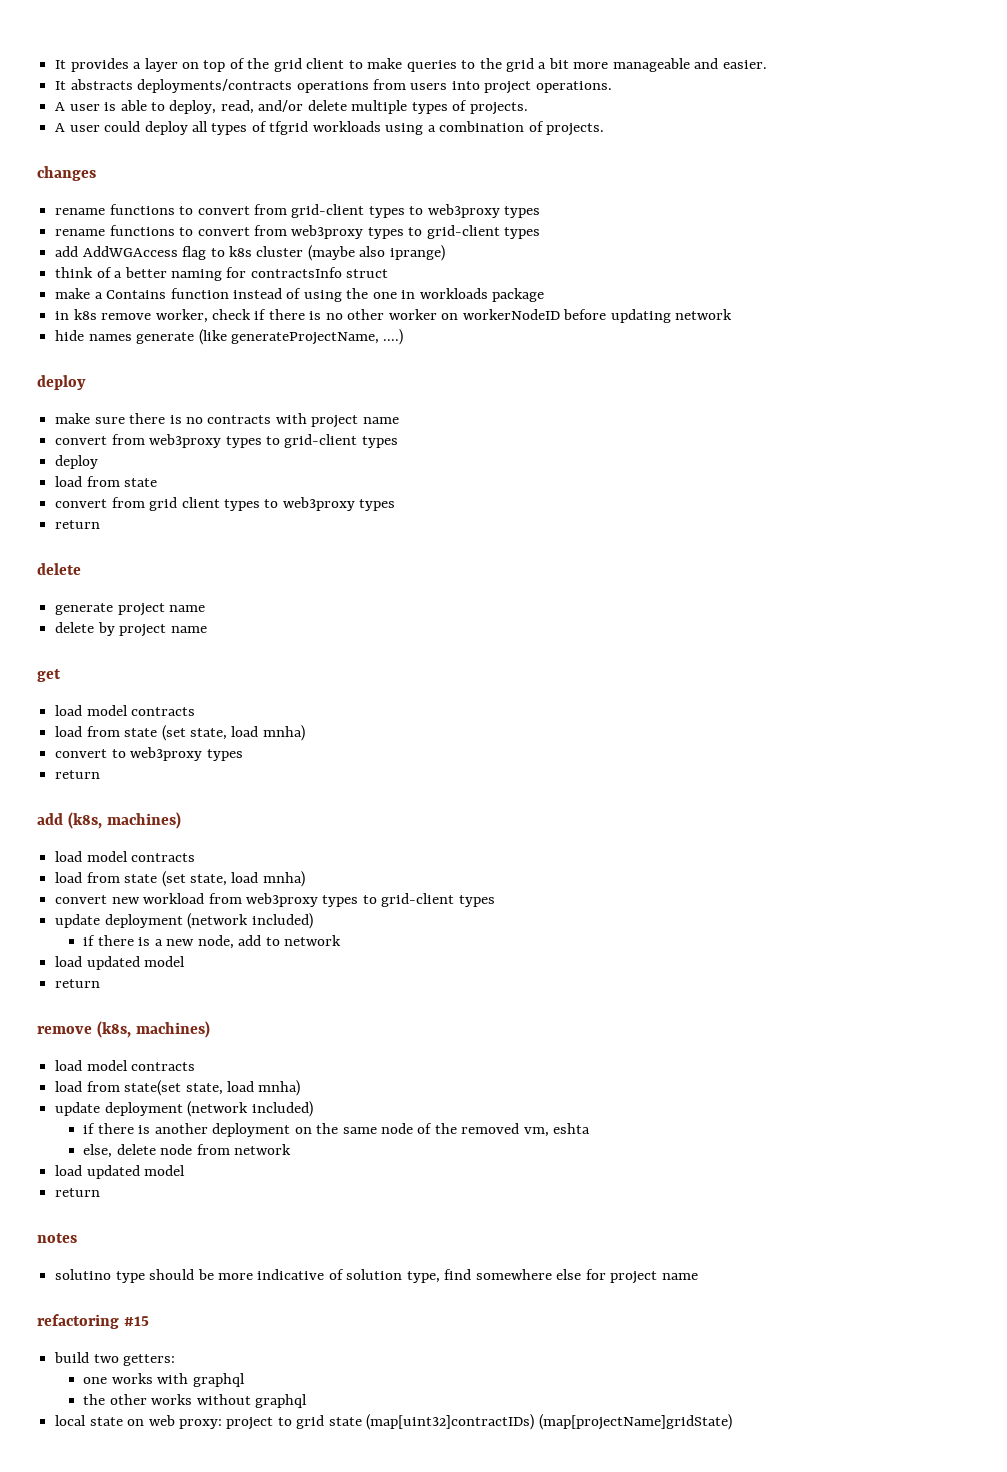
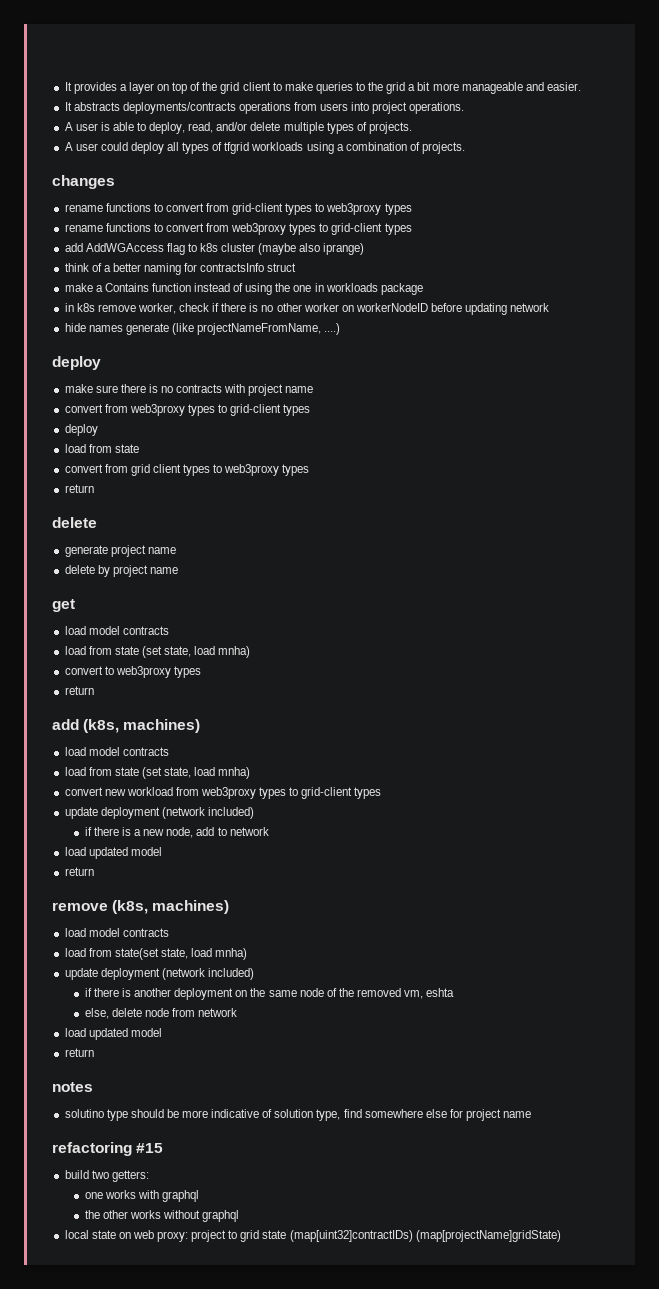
[230,332,379,345] generateProjectName, -> [197,323,322,335] projectNameFromName,

